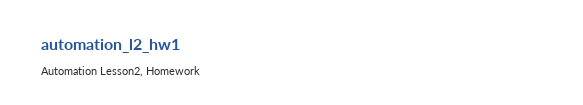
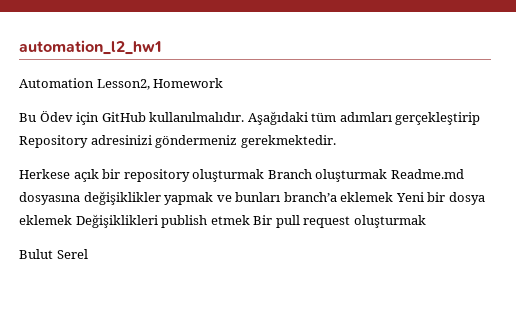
(200, 70) none -> [19,111,481,125] [19,135,336,148] [19,169,464,182] [19,191,485,205] [19,214,426,228] [19,249,88,259] // Bu Ödev için GitHub kullanılmalıdır. Aşağıdaki tüm adımları gerçekleştirip Repository adresinizi göndermeniz gerekmektedir. // Herkese açık bir repository oluşturmak Branch oluşturmak Readme.md dosyasına değişiklikler yapmak ve bunları branch’a eklemek Yeni bir dosya eklemek Değişiklikleri publish etmek Bir pull request oluşturmak // Bulut Serel

